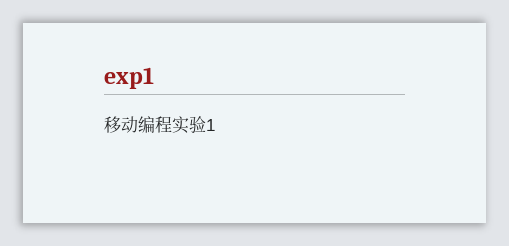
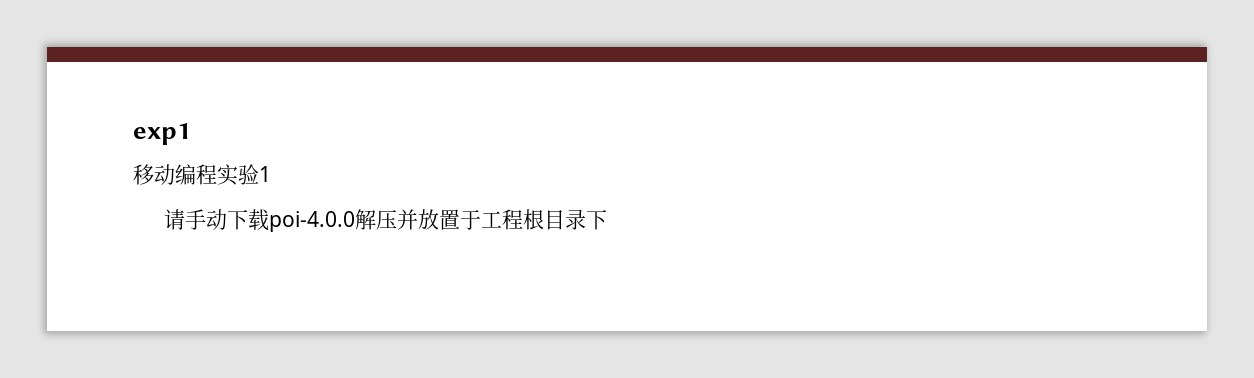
(215, 125) none -> [164,209,608,232] // 请手动下载poi-4.0.0解压并放置于工程根目录下

